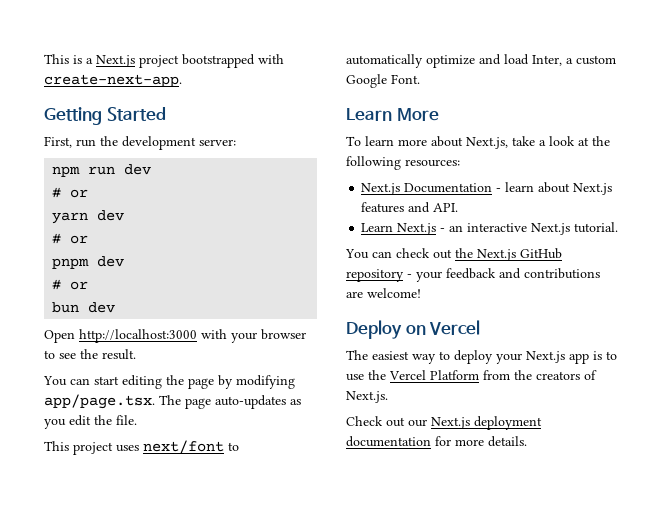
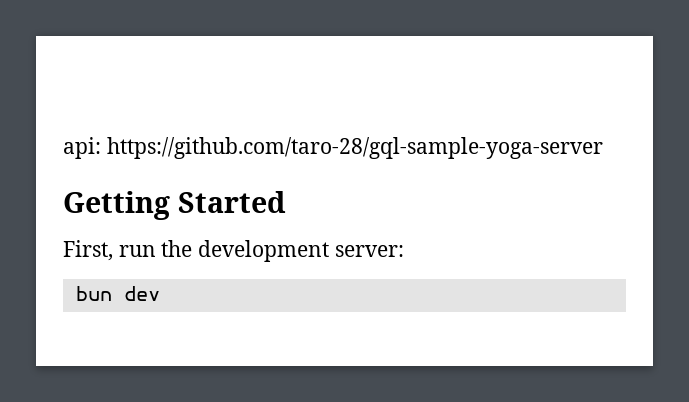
[44,54,284,68] [44,74,182,87] This is a Next.js project bootstrapped with create-next-app. -> [63,137,603,159] api: https://github.com/taro-28/gql-sample-yoga-server
[52,164,152,177] [52,187,89,198] [52,210,125,224] [52,233,89,244] [52,256,125,269] [52,279,89,290] [52,302,116,313] [44,329,306,343] [44,349,136,360] [43,375,295,389] [44,394,301,409] [44,415,137,429] [44,440,239,455] [346,54,616,68] [346,74,420,88] [346,108,439,121] [346,136,610,149] [346,156,460,170] [361,182,613,195] [361,202,459,213] [361,222,619,235] [345,248,562,261] [346,268,600,282] [346,288,421,298] [346,320,481,339] [346,350,617,364] [346,370,597,381] [346,391,388,403] [346,416,542,430] [346,436,527,447] npm run dev // # or // yarn dev // # or // pnpm dev // # or // bun dev // Open http://localhost:3000 with your browser to see the result. // You can start editing the page by modifying app/page.tsx. The page auto-updates as you edit the file. // This project uses next/font to automatically optimize and load Inter, a custom Google Font. // Learn More // To learn more about Next.js, take a look at the following resources: // Next.js Documentation - learn about Next.js features and API. // Learn Next.js - an interactive Next.js tutorial. // You can check out the Next.js GitHub repository - your feedback and contributions are welcome! // Deploy on Vercel // The easiest way to deploy your Next.js app is to use the Vercel Platform from the creators of Next.js. // Check out our Next.js deployment documentation for more details. -> [75,286,160,301] bun dev

